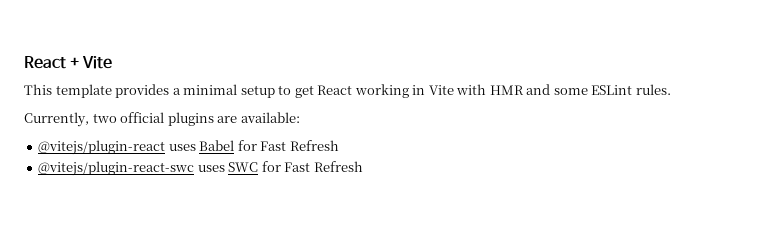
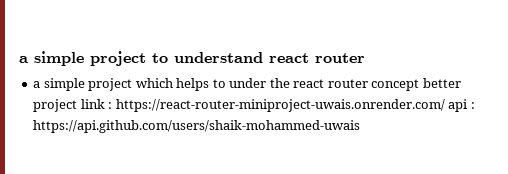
[24,56,113,69] [24,84,671,98] [24,112,300,127] [38,140,339,155] [38,161,363,176] React + Vite // This template provides a minimal setup to get React working in Vite with HMR and some ESLint rules. // Currently, two official plugins are available: // @vitejs/plugin-react uses Babel for Fast Refresh // @vitejs/plugin-react-swc uses SWC for Fast Refresh -> [19,51,365,66] [33,78,461,91] [33,99,475,112] [33,120,361,133] a simple project to understand react router // a simple project which helps to under the react router concept better project link : https://react-router-miniproject-uwais.onrender.com/ api : https://api.github.com/users/shaik-mohammed-uwais

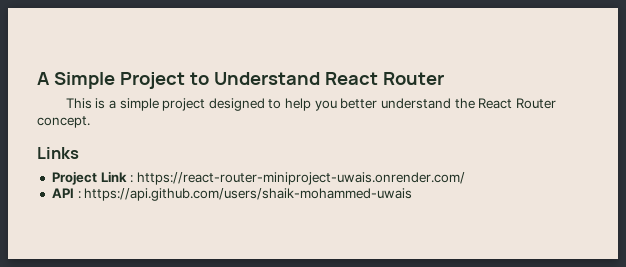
[19,51,365,66] [33,78,461,91] [33,99,105,112] a simple project to understand react router // a simple project which helps to under the react router concept better project link -> [37,72,444,89] [65,98,556,111] [37,116,90,128] [37,147,79,159] [51,171,127,185] A Simple Project to Understand React Router // This is a simple project designed to help you better understand the React Router concept. // Links // Project Link
[448,99,468,112] api -> [51,188,74,198] // API

